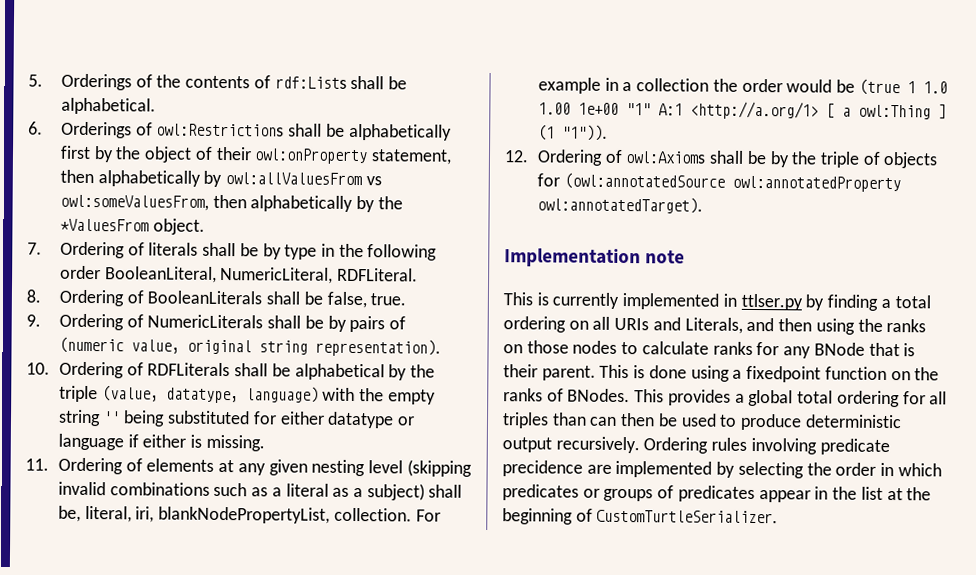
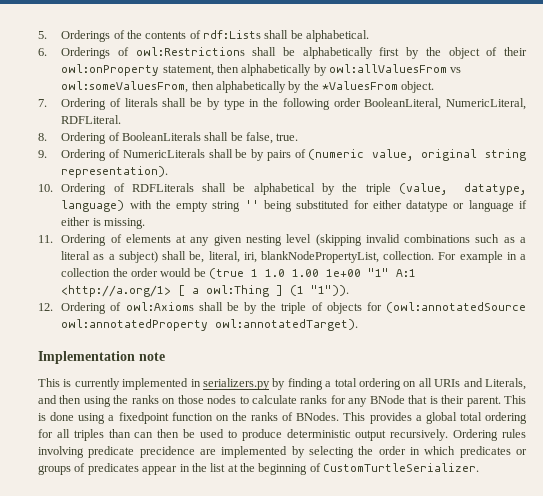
[740,293,803,311] ttlser.py -> [203,378,270,390] serializers.py

